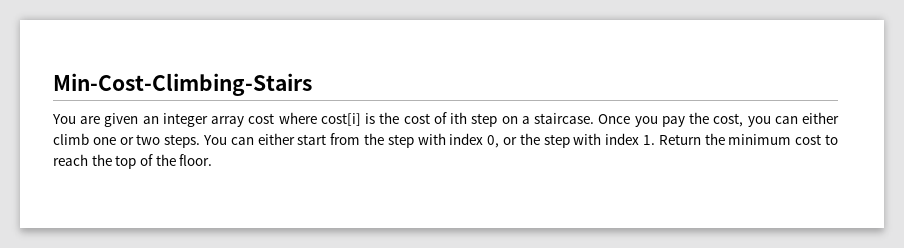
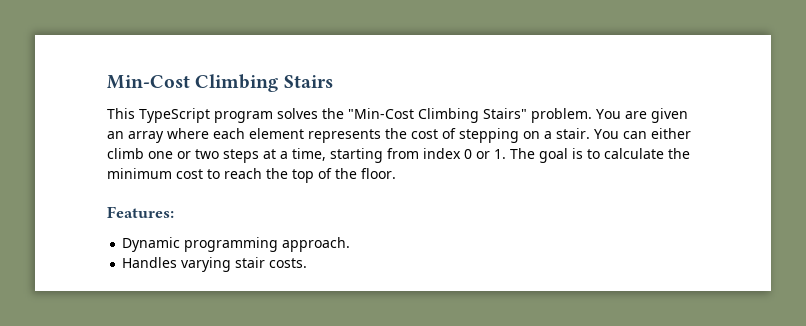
[53,73,312,96] [52,112,771,127] Min-Cost-Climbing-Stairs // You are given an integer array cost where cost[i] is the cost of ith step on a staircase. Once you pay the cost, you -> [107,74,333,92] [107,108,688,123] [107,128,619,143] Min-Cost Climbing Stairs // This TypeScript program solves the "Min-Cost Climbing Stairs" problem. You are given an array where each element represents the cost of stepping on a stair. You
[164,133,701,148] steps. You can either start from the step with index 0, or the step with index 1. Return -> [223,148,664,163] steps at a time, starting from index 0 or 1. The goal is to calculate
(213, 160) none -> [107,206,174,218] [122,237,351,252] [122,257,308,272] // Features: // Dynamic programming approach. // Handles varying stair costs.

